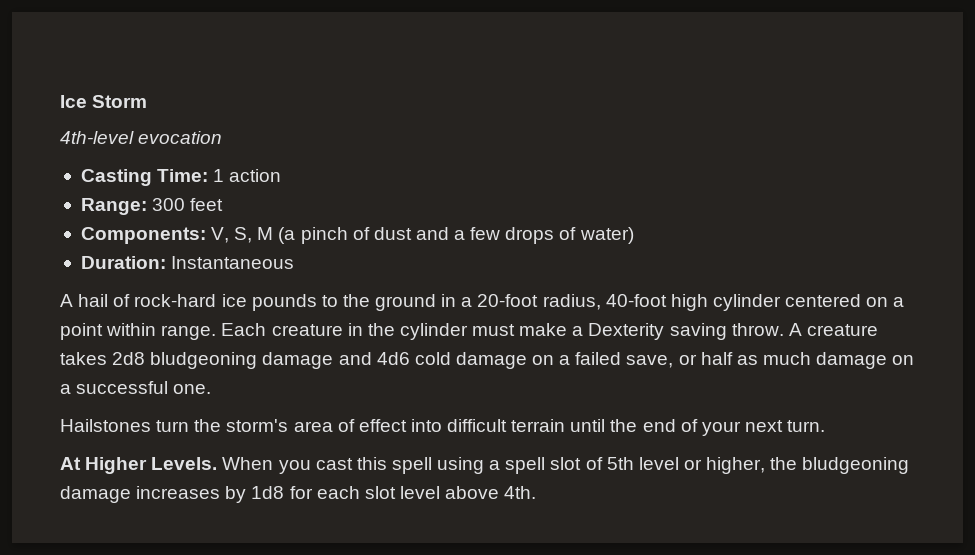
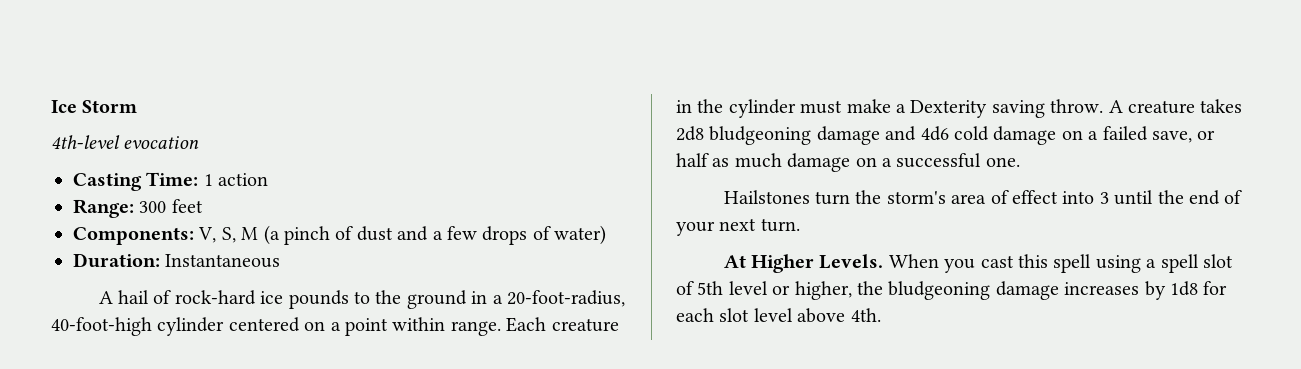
[477,294,708,311] 20-foot radius, 40-foot high -> [506,290,625,307] [51,317,152,336] 20-foot-radius, 40-foot-high
[447,419,566,432] difficult terrain -> [1099,192,1109,204] 3

